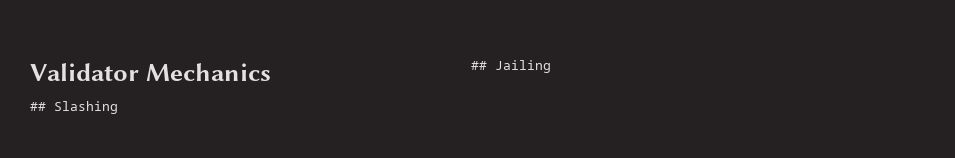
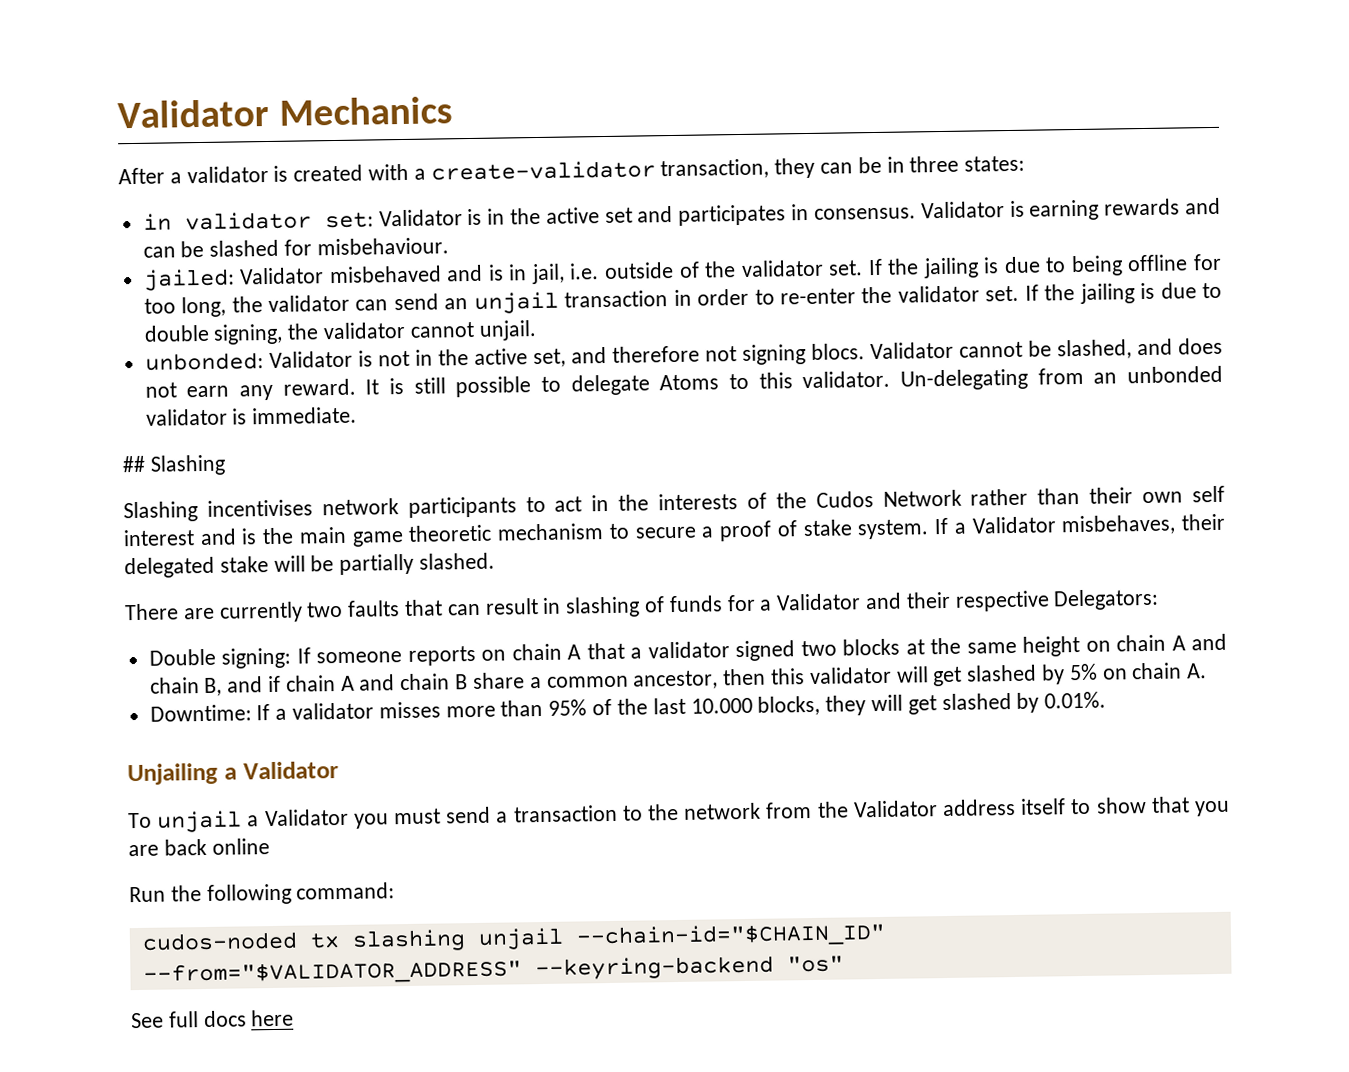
[30,101,118,114] [471,60,551,73] ## Slashing // ## Jailing -> [118,155,1026,185] [142,197,1222,231] [142,237,449,258] [142,253,1222,291] [143,282,1222,318] [143,320,537,345] [144,337,1223,371] [144,365,1223,401] [145,406,358,426] [122,454,226,476] [123,485,1225,523] [123,513,1225,547] [124,552,496,579] [124,588,1160,623] [148,633,1227,669] [149,662,1208,696] [149,691,1107,722] [127,761,339,786] [128,796,1231,833] [128,838,270,857] [129,882,396,905] [141,922,886,952] [142,955,844,986] [131,1009,295,1029] After a validator is created with a create-validator transaction, they can be in three states: // in validator set: Validator is in the active set and participates in consensus. Validator is earning rewards and can be slashed for misbehaviour. // jailed: Validator misbehaved and is in jail, i.e. outside of the validator set. If the jailing is due to being offline for too long, the validator can send an unjail transaction in order to re-enter the validator set. If the jailing is due to double signing, the validator cannot unjail. // unbonded: Validator is not in the active set, and therefore not signing blocs. Validator cannot be slashed, and does not earn any reward. It is still possible to delegate Atoms to this validator. Un-delegating from an unbonded validator is immediate. // ## Slashing // Slashing incentivises network participants to act in the interests of the Cudos Network rather than their own self interest and is the main game theoretic mechanism to secure a proof of stake system. If a Validator misbehaves, their delegated stake will be partially slashed. // There are currently two faults that can result in slashing of funds for a Validator and their respective Delegators: // Double signing: If someone reports on chain A that a validator signed two blocks at the same height on chain A and chain B, and if chain A and chain B share a common ancestor, then this validator will get slashed by 5% on chain A. // Downtime: If a validator misses more than 95% of the last 10.000 blocks, they will get slashed by 0.01%. // Unjailing a Validator // To unjail a Validator you must send a transaction to the network from the Validator address itself to show that you are back online // Run the following command: // cudos-noded tx slashing unjail --chain-id="$CHAIN_ID" --from="$VALIDATOR_ADDRESS" --keyring-backend "os" // See full docs here

